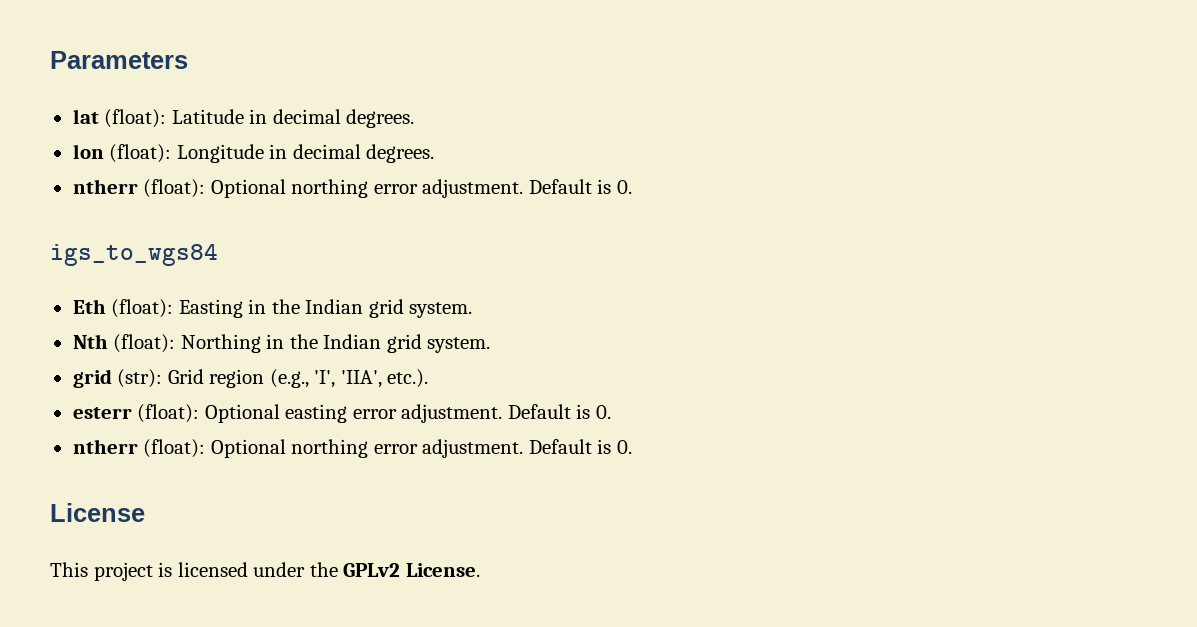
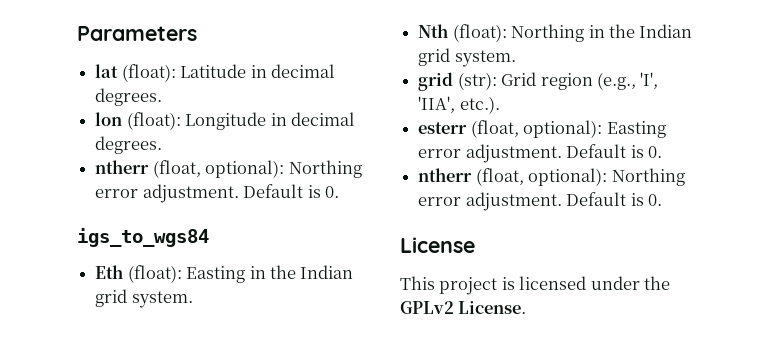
[143,179,369,198] (float): Optional northing -> [152,160,362,178] (float, optional): Northing
[137,404,348,423] (float): Optional easting -> [470,120,666,138] (float, optional): Easting
[143,439,369,458] (float): Optional northing -> [475,168,685,186] (float, optional): Northing

